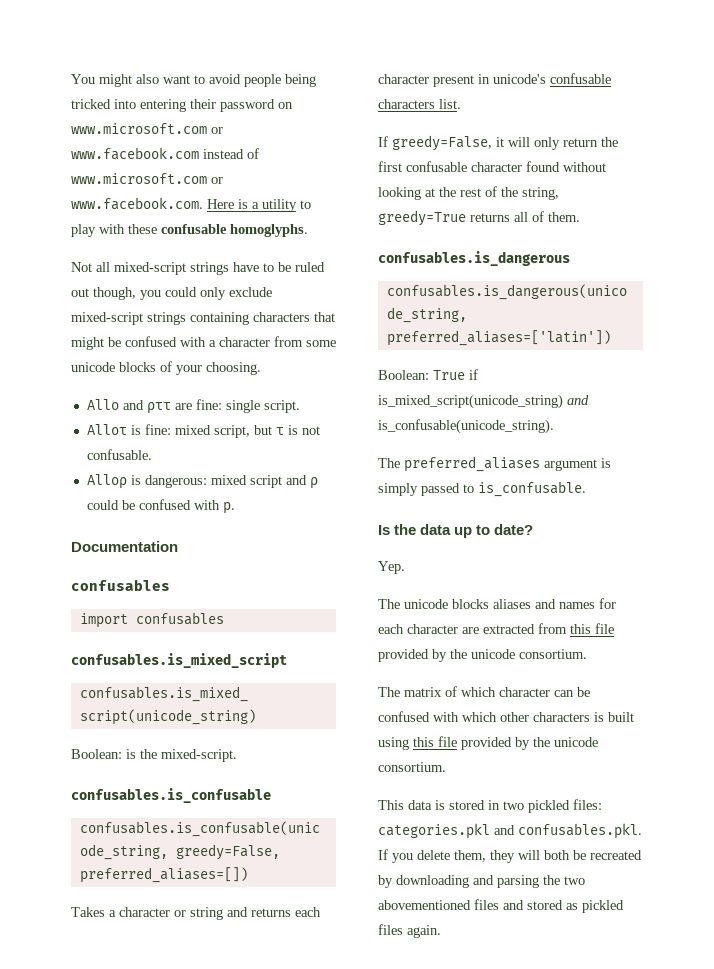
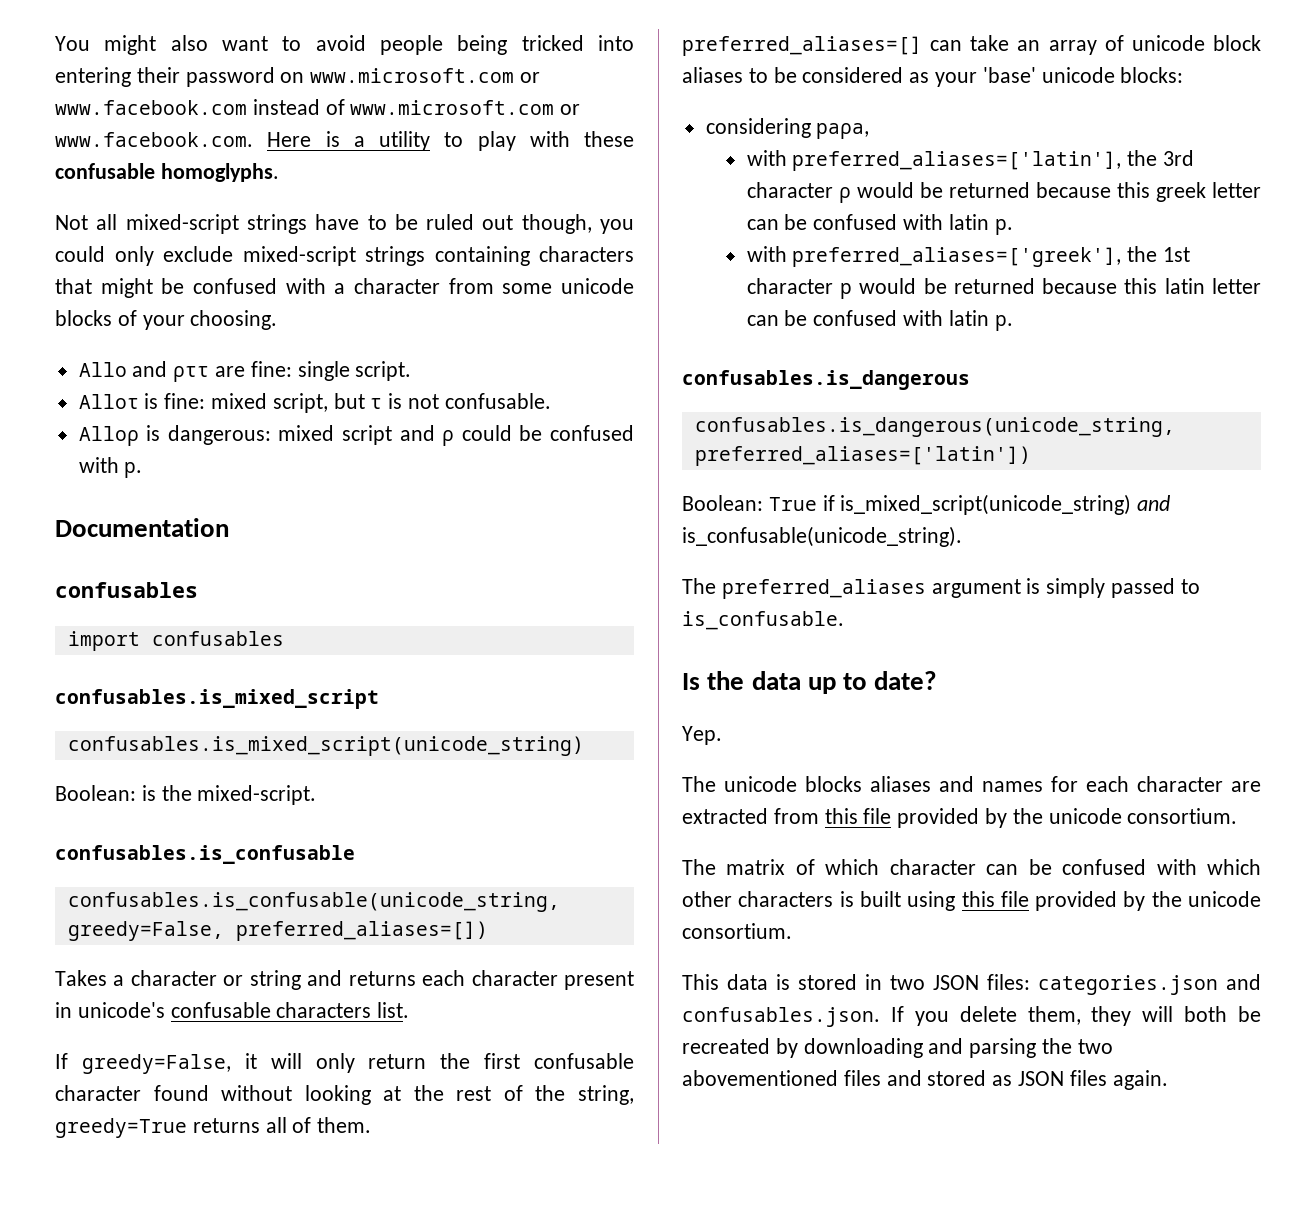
(580, 217) none -> [682,35,1261,56] [682,67,1184,87] [705,118,870,139] [746,150,1195,171] [746,182,1261,203] [746,214,1013,235] [746,246,1191,267] [746,278,1261,299] [746,310,1013,331] // preferred_aliases=[] can take an array of unicode block aliases to be considered as your 'base' unicode blocks: // considering paρa, // with preferred_aliases=['latin'], the 3rd character ρ would be returned because this greek letter can be confused with latin p. // with preferred_aliases=['greek'], the 1st character p would be returned because this latin letter can be confused with latin p.
[528,799,602,813] [378,823,642,839] pickled files: categories.pkl and confusables.pkl. -> [933,974,1261,995] [682,1007,880,1027] JSON files: categories.json and confusables.json.
[582,900,624,913] pickled -> [1018,1071,1065,1086] JSON

